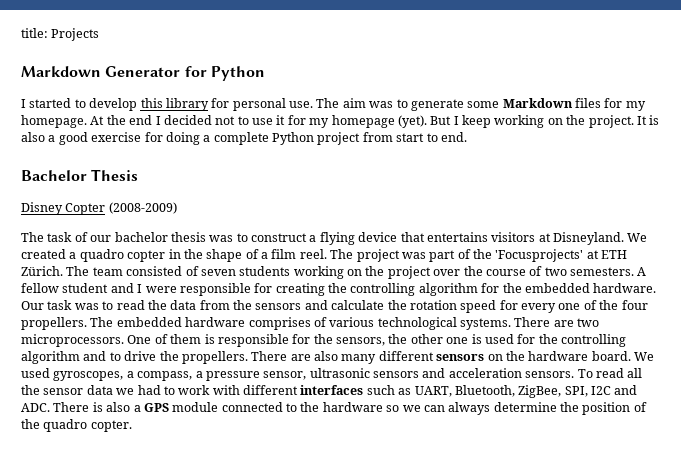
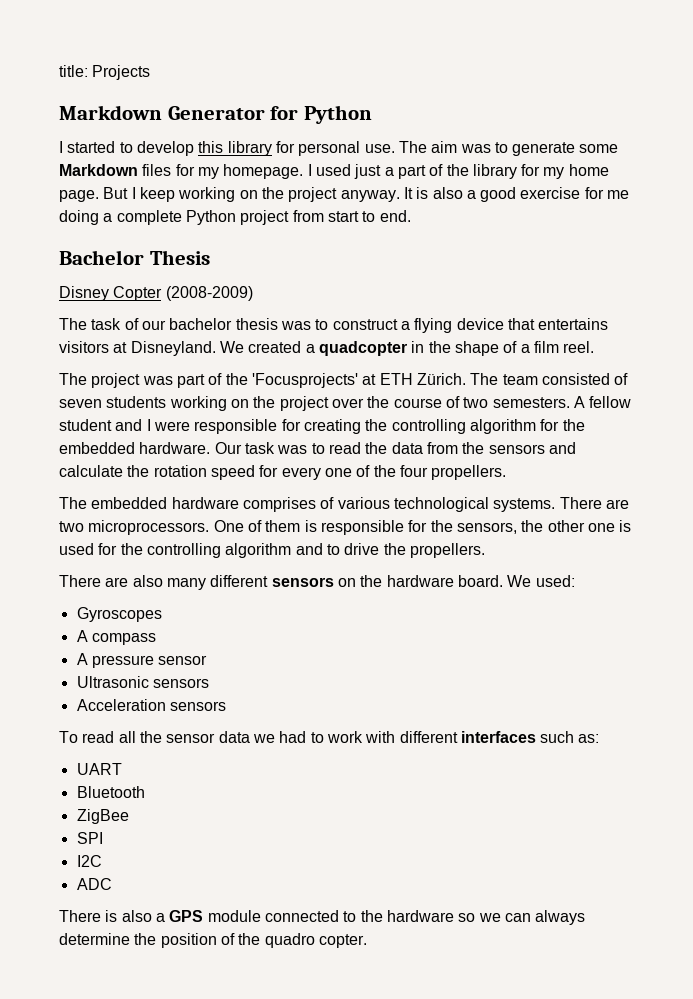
[90,115,427,128] At the end I decided not to use it for my homepage (yet). -> [307,164,609,179] [59,190,99,202] I used just a part of the library for my home page.
[588,115,634,128] project. -> [288,187,400,202] project anyway.
(163, 137) none -> [607,190,630,199] me
[79,249,166,262] quadro copter -> [318,341,407,356] quadcopter
(327, 254) none -> (595, 347) //
(87, 323) none -> (507, 472) //
(248, 357) none -> (485, 550) //
[21,368,575,381] used gyroscopes, a compass, a pressure sensor, ultrasonic sensors and acceleration sensors. -> [535,575,575,587] [76,607,162,622] [76,630,156,645] [76,653,208,668] [76,676,209,688] [76,699,226,711] used: // Gyroscopes // A compass // A pressure sensor // Ultrasonic sensors // Acceleration sensors //
[398,385,588,398] as UART, Bluetooth, ZigBee, SPI, -> [578,734,600,743] [76,763,122,775] [76,786,145,798] [76,809,129,824] [76,832,103,844] as: // UART // Bluetooth // ZigBee // SPI //
[614,385,638,395] [21,403,50,412] and ADC. -> [76,878,112,890] // ADC //

